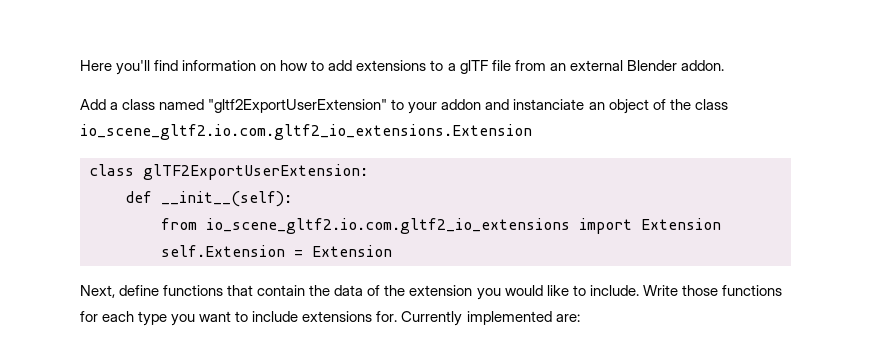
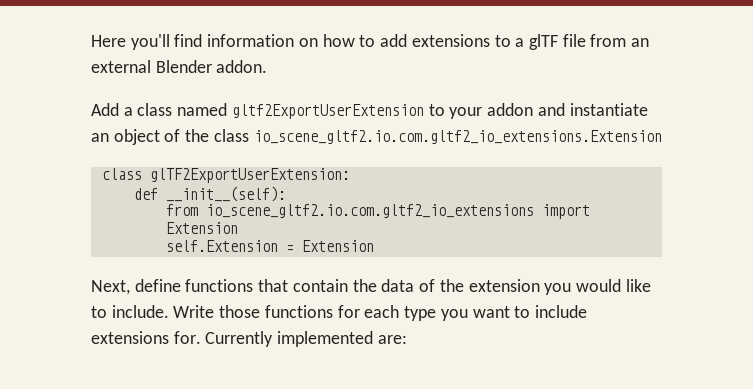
[208,99,388,113] "gltf2ExportUserExtension" -> [231,104,424,119] gltf2ExportUserExtension
[513,99,585,110] instanciate -> [569,103,648,116] instantiate

